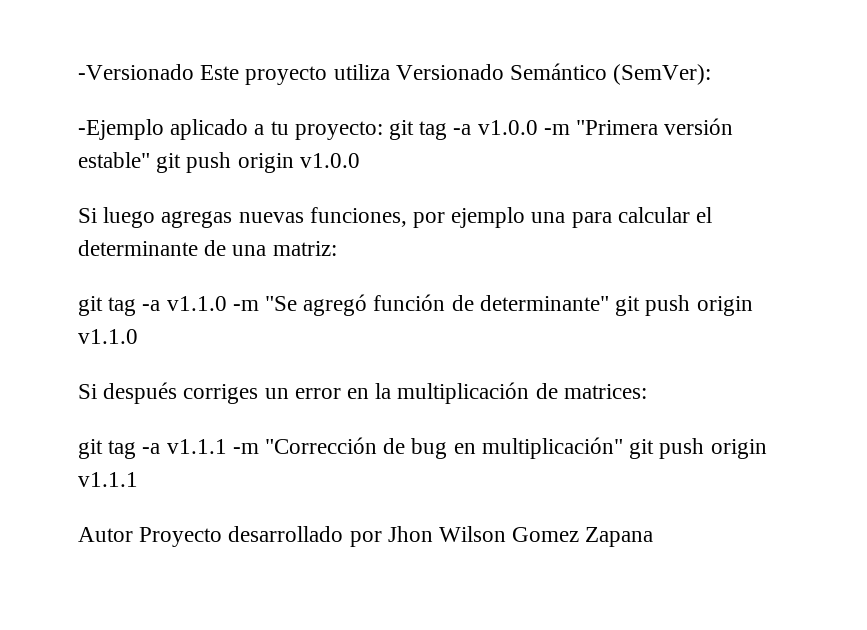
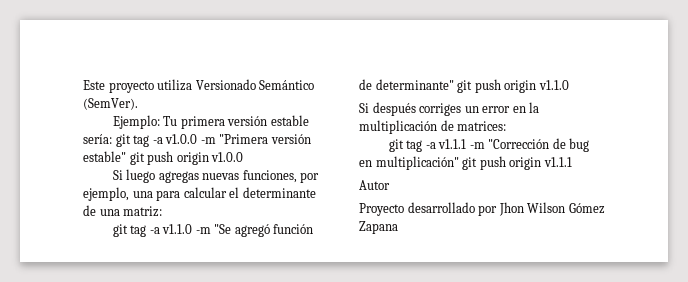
[78,64,194,80] -Versionado -> (83, 85) none
[613,64,712,85] [78,119,383,140] (SemVer): // -Ejemplo aplicado a tu proyecto: -> [83,98,138,110] [112,115,309,129] [83,134,112,144] (SemVer). // Ejemplo: Tu primera versión estable sería:
[451,207,526,228] ejemplo -> [83,187,129,201] ejemplo,
(133, 534) none -> (390, 185) //
[512,527,580,542] Gomez -> [568,203,605,214] Gómez

